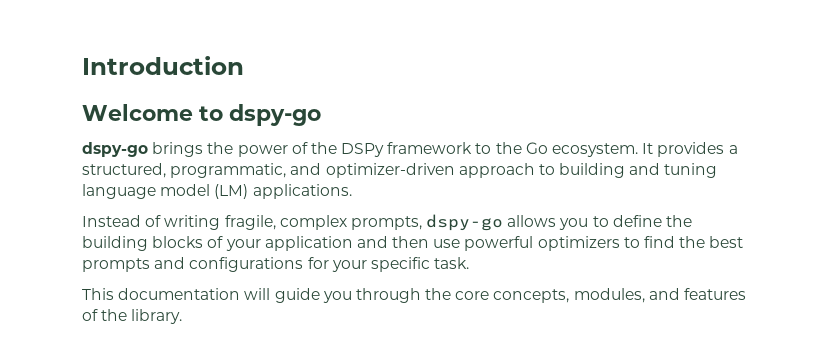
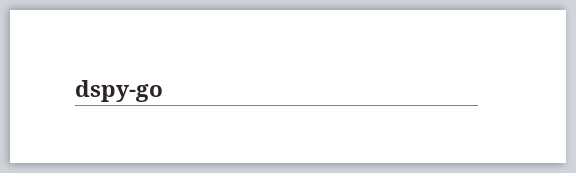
[82,56,244,75] [82,104,321,126] [82,142,738,157] [82,163,718,178] [82,184,352,199] [82,214,693,231] [82,236,744,251] [82,257,470,272] [82,288,747,303] [82,309,183,324] Introduction // Welcome to dspy-go // dspy-go brings the power of the DSPy framework to the Go ecosystem. It provides a structured, programmatic, and optimizer-driven approach to building and tuning language model (LM) applications. // Instead of writing fragile, complex prompts, dspy-go allows you to define the building blocks of your application and then use powerful optimizers to find the best prompts and configurations for your specific task. // This documentation will guide you through the core concepts, modules, and features of the library. -> [75,80,163,102] dspy-go

